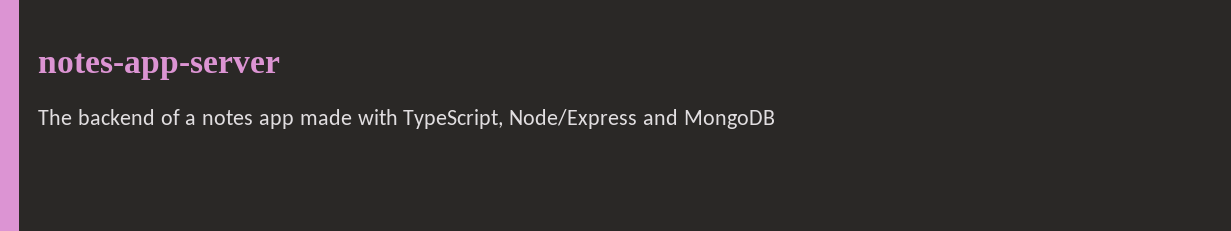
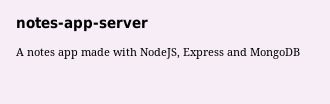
[38,109,197,125] The backend of a -> [16,48,24,56] A
[403,109,638,129] TypeScript, Node/Express -> [140,48,224,59] NodeJS, Express

